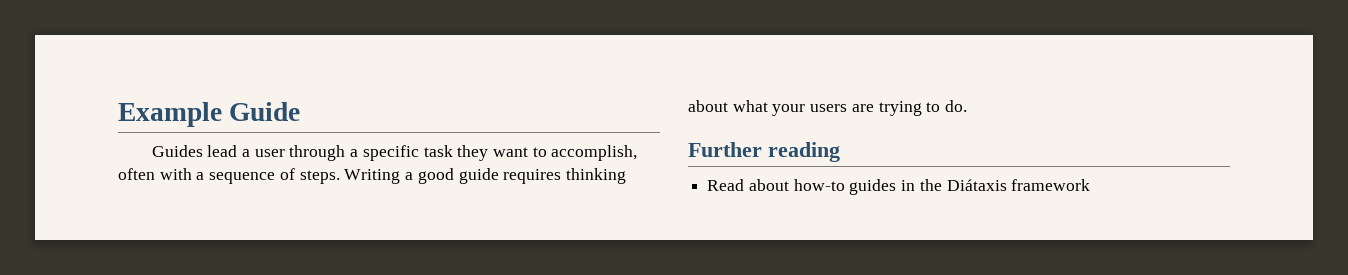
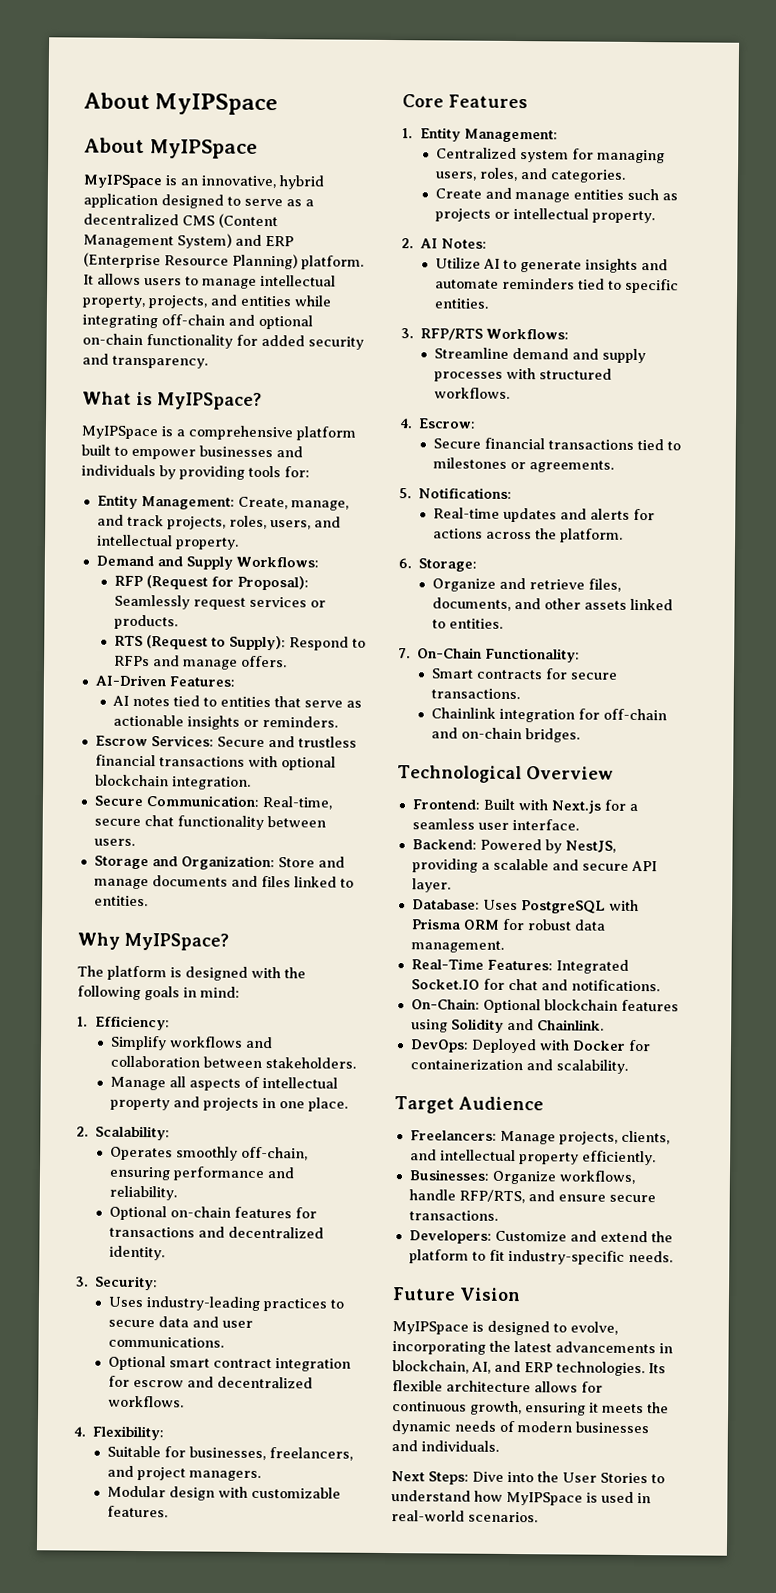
[118,102,301,127] [151,145,638,161] [118,168,626,184] [688,100,968,116] [688,142,840,162] [707,179,1091,195] Example Guide // Guides lead a user through a specific task they want to accomplish, often with a sequence of steps. Writing a good guide requires thinking about what your users are trying to do. // Further reading // Read about how-to guides in the Diátaxis framework -> [83,92,279,116] [84,137,258,159] [83,174,324,190] [83,193,314,209] [83,213,278,229] [83,233,294,249] [83,252,364,270] [83,273,336,289] [82,294,332,309] [82,314,313,330] [82,333,364,350] [82,353,208,369] [82,391,262,410] [81,425,356,441] [81,444,303,460] [81,464,310,480] [96,494,349,511] [96,514,341,530] [96,534,239,550] [95,555,319,570] [114,575,310,591] [114,594,327,610] [114,614,179,630] [114,635,367,651] [114,655,288,670] [94,674,235,687] [112,695,363,708] [113,714,339,730] [94,735,357,748] [94,754,336,771] [94,774,251,790] [93,795,332,810] [93,815,326,831] [93,838,135,846] [93,855,345,871] [93,875,354,890] [93,895,148,907] [77,932,229,951] [77,965,306,981] [77,985,240,1001] [77,1015,171,1031] [110,1035,274,1051] [110,1055,357,1069] [110,1076,339,1091] [110,1096,349,1112] [76,1125,171,1141] [110,1146,309,1161] [109,1166,296,1182] [109,1185,178,1201] [109,1205,318,1221] [109,1226,325,1239] [109,1245,166,1261] [75,1275,159,1291] [108,1296,345,1312] [108,1316,254,1328] [108,1336,225,1348] [108,1355,352,1372] [108,1375,314,1389] [108,1395,185,1408] [73,1425,165,1441] [107,1445,354,1461] [107,1465,262,1482] [107,1485,342,1501] [107,1505,169,1518] [402,94,528,109] [402,127,559,143] [436,147,666,164] [435,167,627,183] [435,187,679,203] [435,207,656,224] [401,238,488,249] [435,257,669,273] [435,277,680,294] [434,298,489,309] [400,328,570,341] [434,347,647,364] [434,367,613,382] [434,387,511,399] [399,418,477,429] [433,437,682,451] [433,457,615,473] [399,487,513,499] [433,507,656,523] [433,528,624,543] [398,558,478,572] [432,577,622,592] [432,597,674,611] [432,618,504,629] [398,647,581,663] [431,668,619,680] [431,688,521,700] [431,707,668,723] [431,727,581,743] [397,765,614,784] [411,798,638,814] [411,818,579,831] [411,838,616,854] [411,858,657,873] [411,878,451,893] [411,899,639,914] [410,918,606,931] [410,940,504,953] [410,958,629,974] [410,978,660,992] [410,998,679,1014] [410,1018,604,1033] [409,1038,651,1054] [409,1059,628,1074] [394,1096,544,1114] [409,1130,670,1145] [409,1149,656,1166] [408,1169,636,1185] [408,1189,656,1204] [408,1210,498,1221] [408,1230,673,1244] [408,1249,673,1265] [392,1287,521,1302] [392,1320,618,1336] [392,1340,673,1355] [392,1360,666,1377] [392,1380,603,1393] [392,1400,669,1416] [391,1420,649,1435] [391,1440,499,1452] [391,1471,665,1485] [391,1490,651,1506] [391,1510,538,1523] About MyIPSpace // About MyIPSpace // MyIPSpace is an innovative, hybrid application designed to serve as a decentralized CMS (Content Management System) and ERP (Enterprise Resource Planning) platform. It allows users to manage intellectual property, projects, and entities while integrating off-chain and optional on-chain functionality for added security and transparency. // What is MyIPSpace? // MyIPSpace is a comprehensive platform built to empower businesses and individuals by providing tools for: // Entity Management: Create, manage, and track projects, roles, users, and intellectual property. // Demand and Supply Workflows: // RFP (Request for Proposal): Seamlessly request services or products. // RTS (Request to Supply): Respond to RFPs and manage offers. // AI-Driven Features: // AI notes tied to entities that serve as actionable insights or reminders. // Escrow Services: Secure and trustless financial transactions with optional blockchain integration. // Secure Communication: Real-time, secure chat functionality between users. // Storage and Organization: Store and manage documents and files linked to entities. // Why MyIPSpace? // The platform is designed with the following goals in mind: // 1. Efficiency: // Simplify workflows and collaboration between stakeholders. // Manage all aspects of intellectual property and projects in one place. // 2. Scalability: // Operates smoothly off-chain, ensuring performance and reliability. // Optional on-chain features for transactions and decentralized identity. // 3. Security: // Uses industry-leading practices to secure data and user communications. // Optional smart contract integration for escrow and decentralized workflows. // 4. Flexibility: // Suitable for businesses, freelancers, and project managers. // Modular design with customizable features. // Core Features // 1. Entity Management: // Centralized system for managing users, roles, and categories. // Create and manage entities such as projects or intellectual property. // 2. AI Notes: // Utilize AI to generate insights and automate reminders tied to specific entities. // 3. RFP/RTS Workflows: // Streamline demand and supply processes with structured workflows. // 4. Escrow: // Secure financial transactions tied to milestones or agreements. // 5. Notifications: // Real-time updates and alerts for actions across the platform. // 6. Storage: // Organize and retrieve files, documents, and other assets linked to entities. // 7. On-Chain Functionality: // Smart contracts for secure transactions. // Chainlink integration for off-chain and on-chain bridges. // Technological Overview // Frontend: Built with Next.js for a seamless user interface. // Backend: Powered by NestJS, providing a scalable and secure API layer. // Database: Uses PostgreSQL with Prisma ORM for robust data management. // Real-Time Features: Integrated Socket.IO for chat and notifications. // On-Chain: Optional blockchain features using Solidity and Chainlink. // DevOps: Deployed with Docker for containerization and scalability. // Target Audience // Freelancers: Manage projects, clients, and intellectual property efficiently. // Businesses: Organize workflows, handle RFP/RTS, and ensure secure transactions. // Developers: Customize and extend the platform to fit industry-specific needs. // Future Vision // MyIPSpace is designed to evolve, incorporating the latest advancements in blockchain, AI, and ERP technologies. Its flexible architecture allows for continuous growth, ensuring it meets the dynamic needs of modern businesses and individuals. // Next Steps: Dive into the User Stories to understand how MyIPSpace is used in real-world scenarios.

